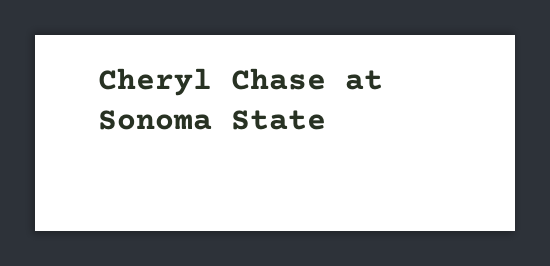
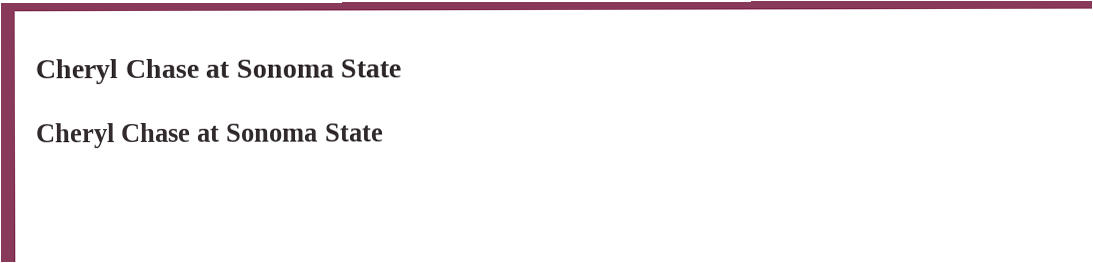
[98,68,383,96] [98,110,326,130] Cheryl Chase at Sonoma State -> [35,58,402,85] [35,122,384,149] Cheryl Chase at Sonoma State // Cheryl Chase at Sonoma State

